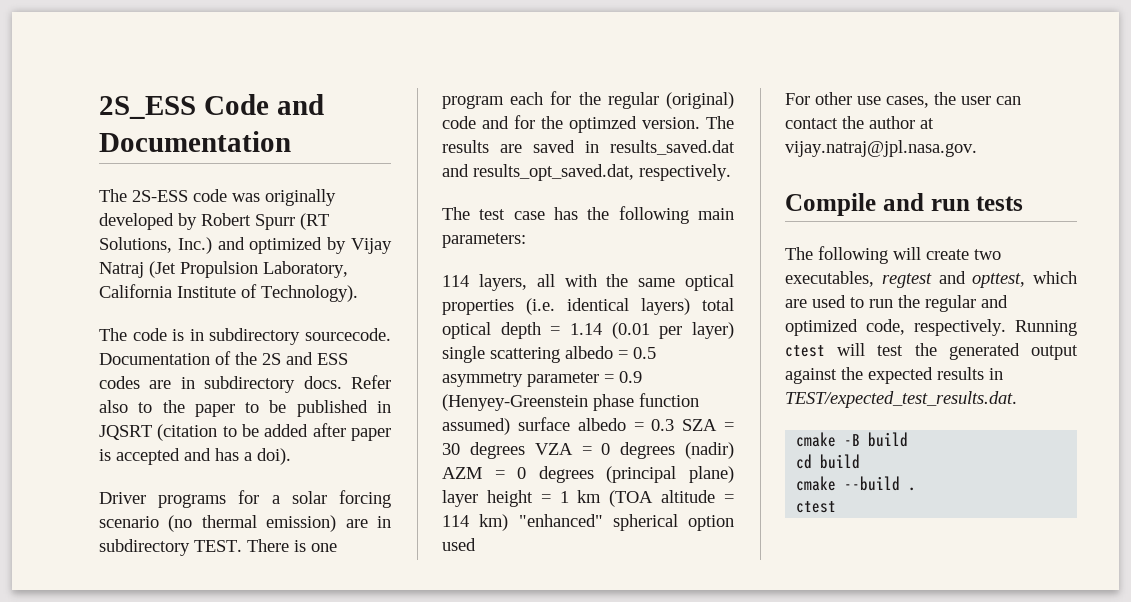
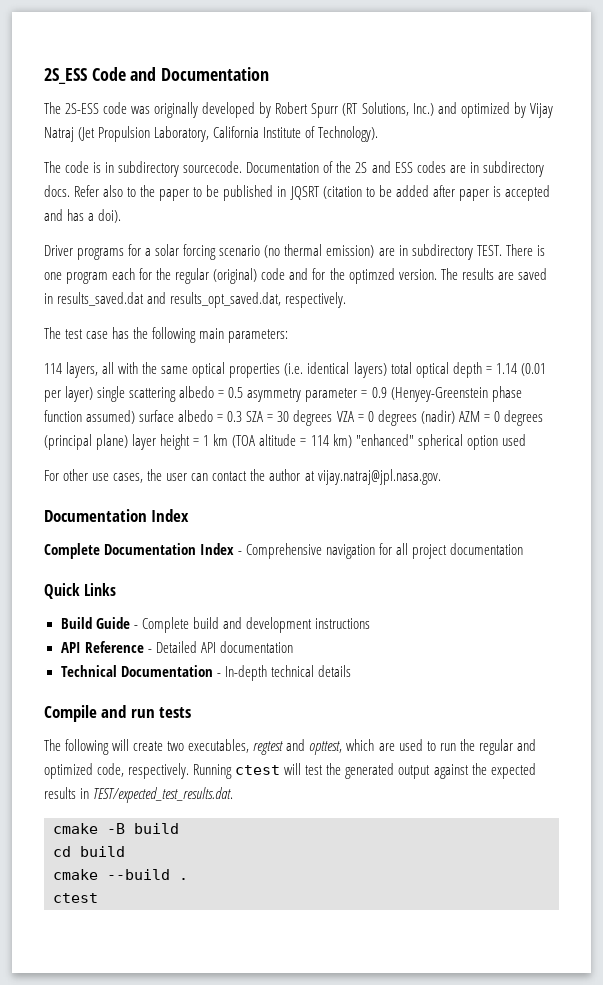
(977, 148) none -> [44,509,190,522] [44,543,524,559] [44,583,117,599] [60,617,370,633] [60,641,293,653] [60,665,351,681] // Documentation Index // Complete Documentation Index - Comprehensive navigation for all project documentation // Quick Links // Build Guide - Complete build and development instructions // API Reference - Detailed API documentation // Technical Documentation - In-depth technical details

